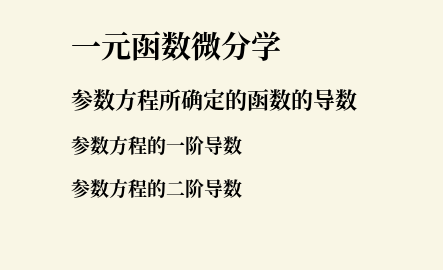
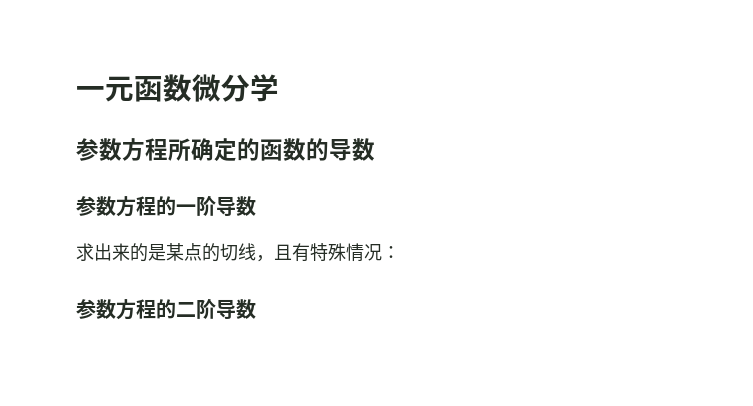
(242, 145) none -> [76,243,400,262] // 求出来的是某点的切线，且有特殊情况：

